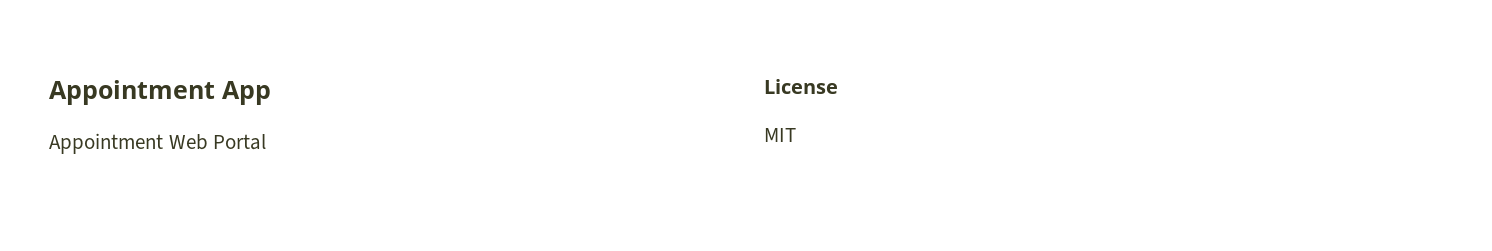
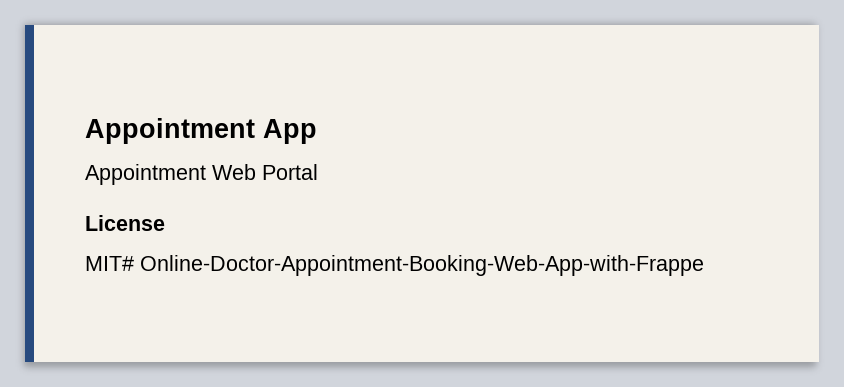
[764,128,796,142] MIT -> [85,255,704,276] MIT# Online-Doctor-Appointment-Booking-Web-App-with-Frappe

